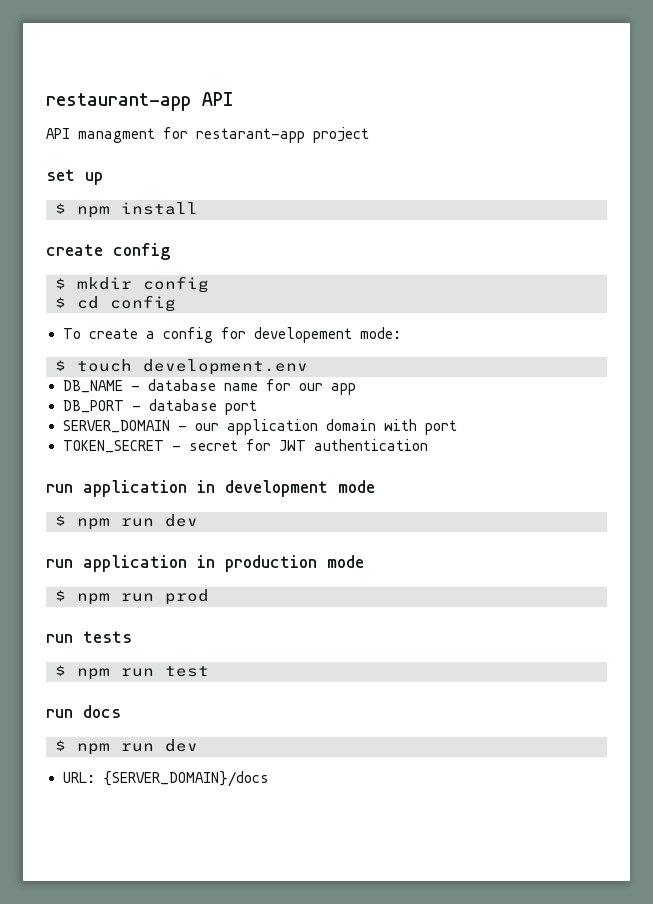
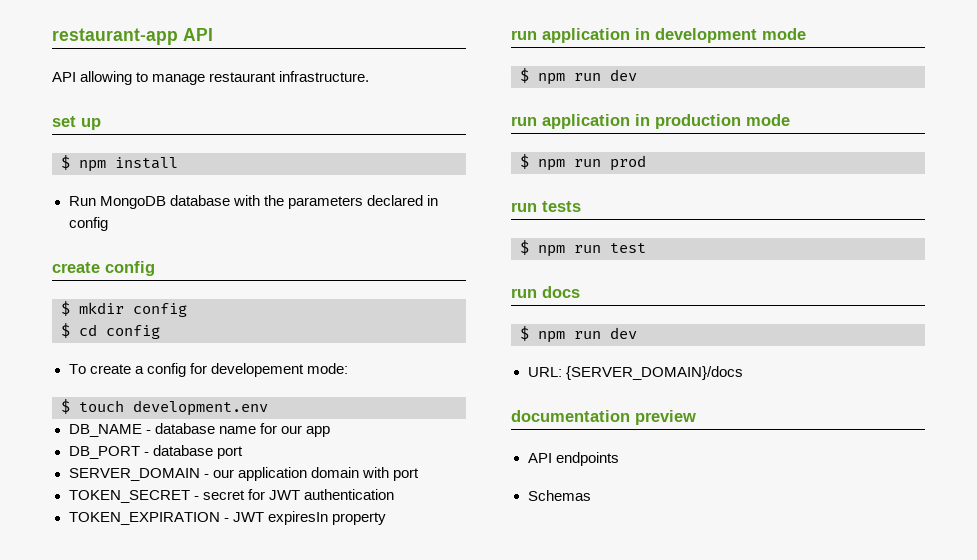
[78,127,369,143] managment for restarant-app project -> [80,71,370,85] allowing to manage restaurant infrastructure.
(198, 208) none -> [68,195,438,209] [68,217,108,231] // Run MongoDB database with the parameters declared in config
(428, 445) none -> [68,511,386,525] // TOKEN_EXPIRATION - JWT expiresIn property
(269, 779) none -> [511,410,696,425] [527,452,619,466] [527,490,591,501] // documentation preview // API endpoints // Schemas

